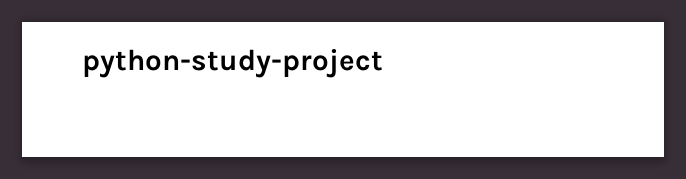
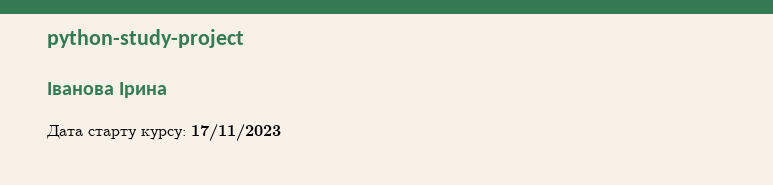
(383, 63) none -> [47,82,168,98] [46,124,281,142] // Іванова Ірина // Дата старту курсу: 17/11/2023

